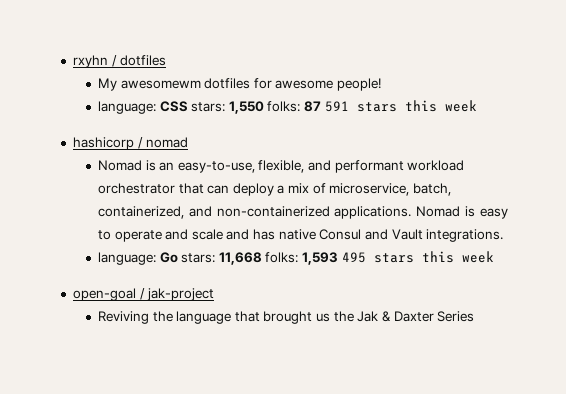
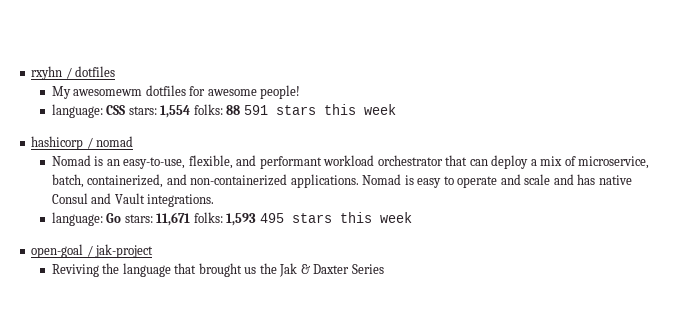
[228,101,322,114] 1,550 folks: 87 -> [160,104,241,118] 1,554 folks: 88
[218,252,262,265] 11,668 -> [156,212,191,226] 11,671

